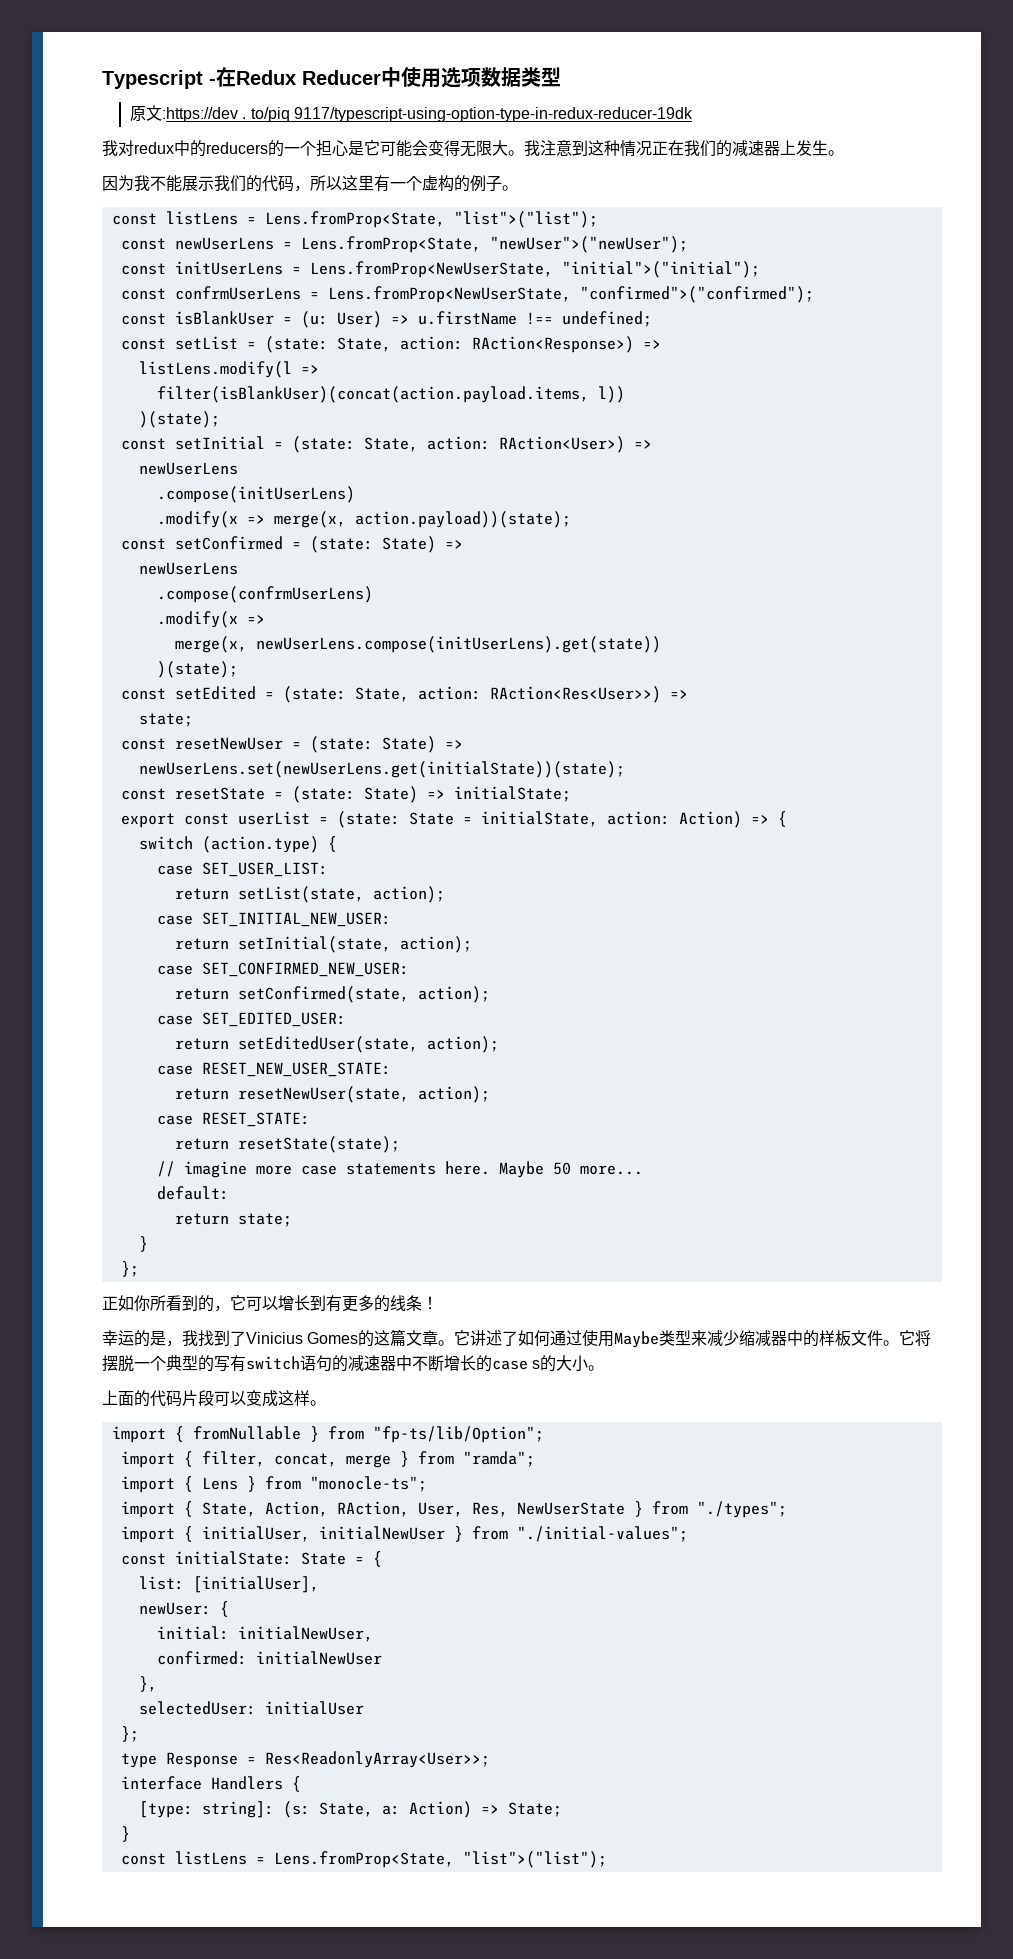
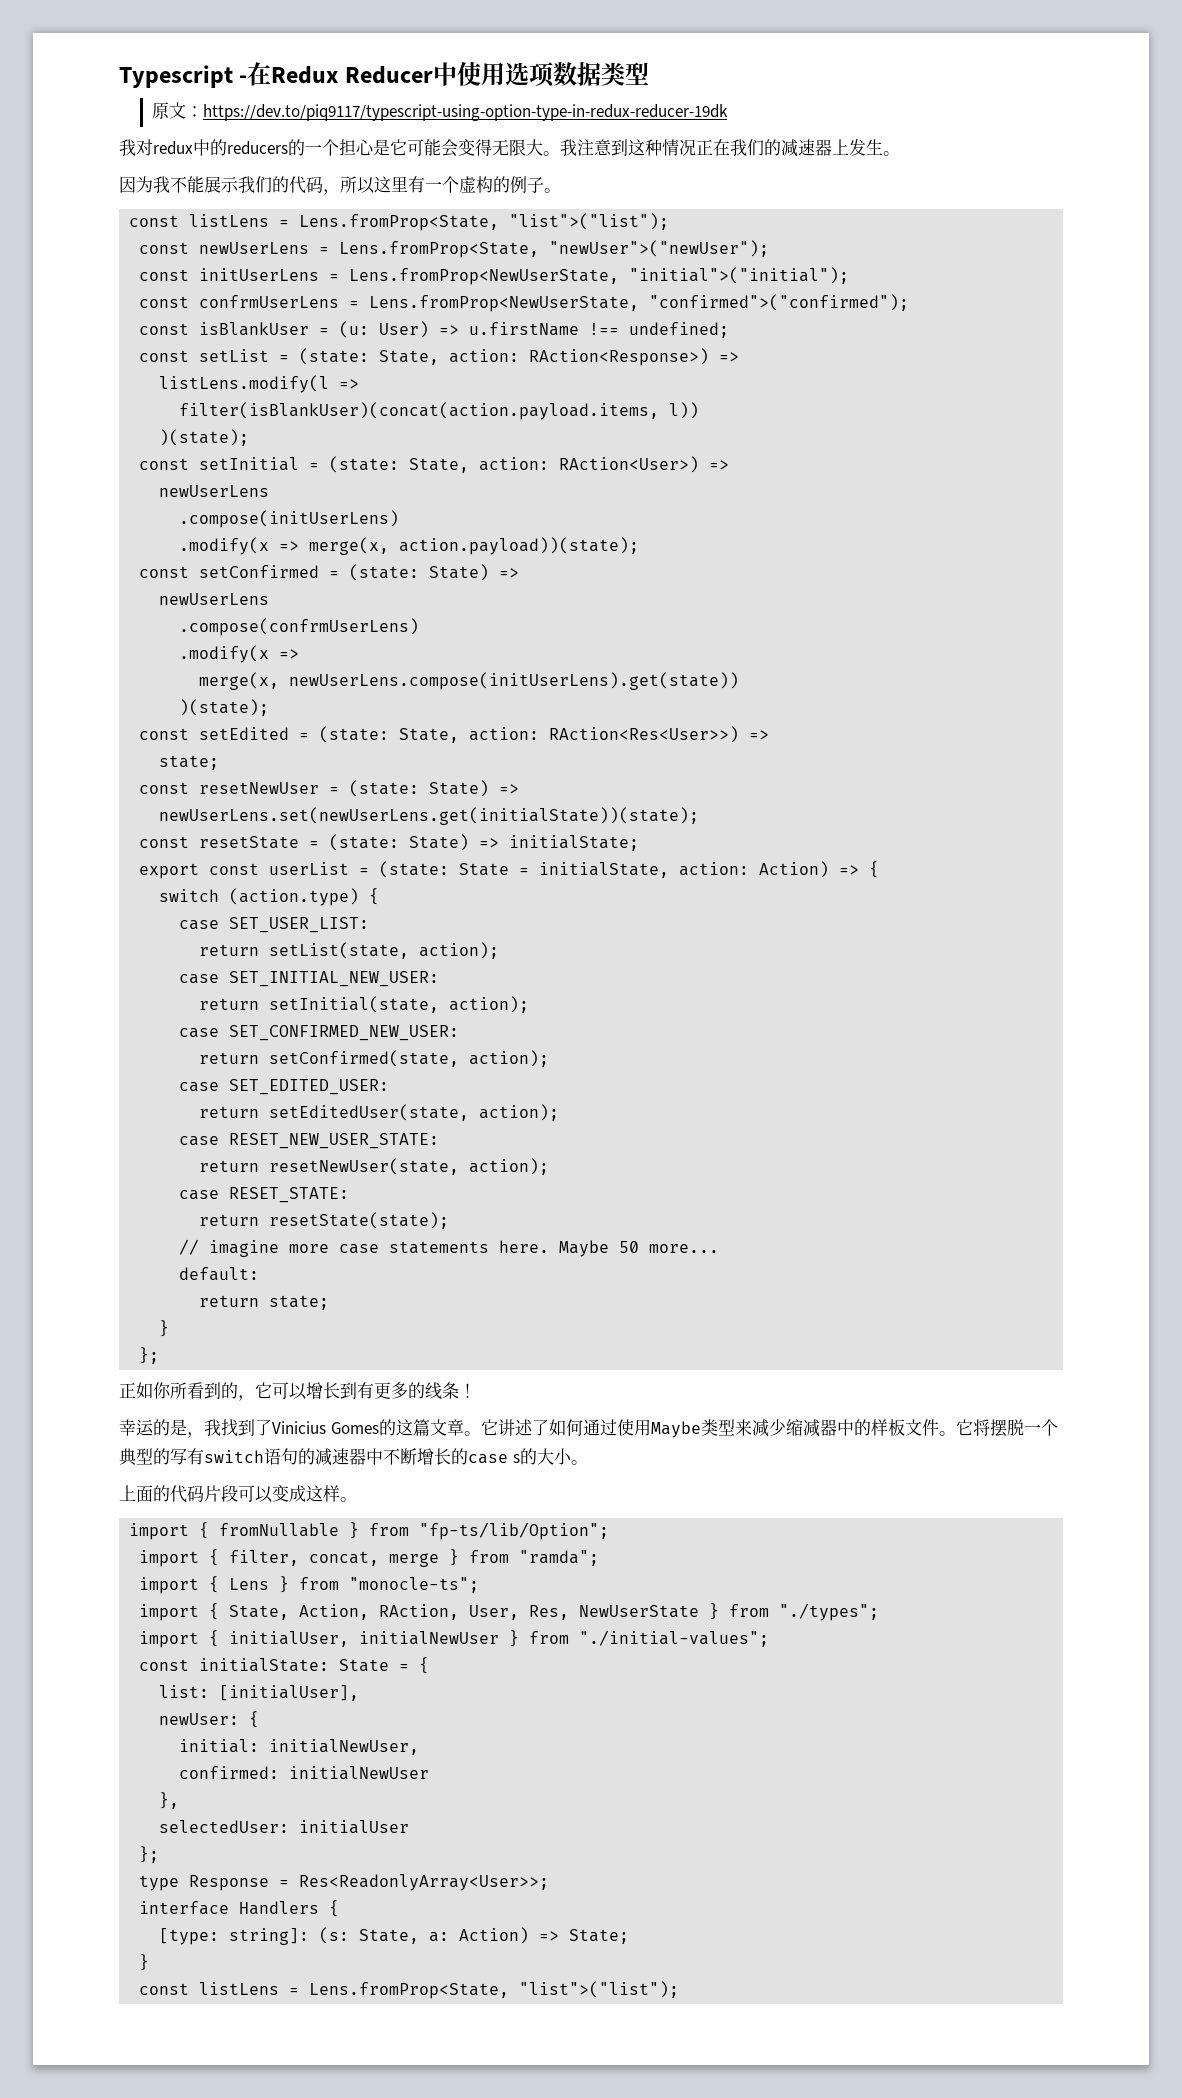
[162,107,693,122] :https://dev . to/piq 9117/typescript-using-option-type-in-redux-reducer-19dk -> [185,104,728,121] ：https://dev.to/piq9117/typescript-using-option-type-in-redux-reducer-19dk

